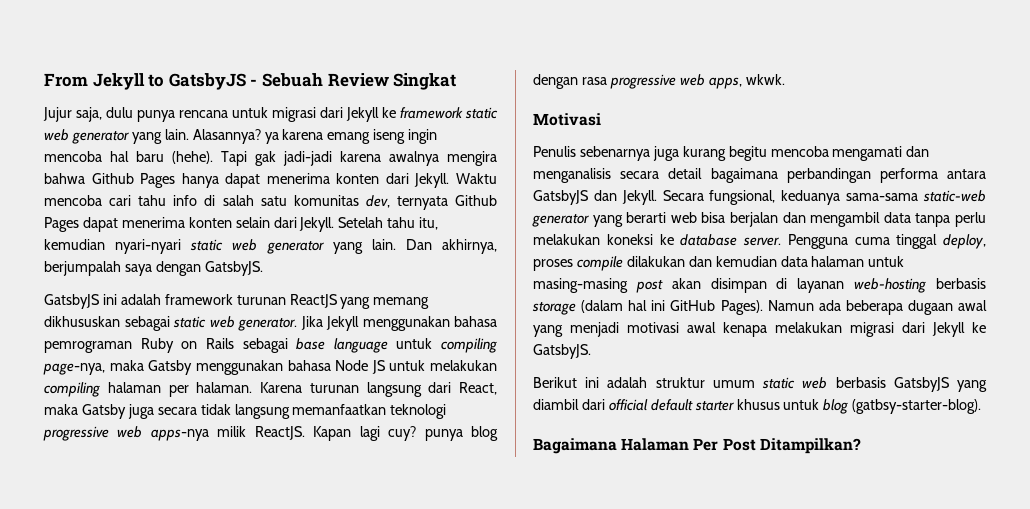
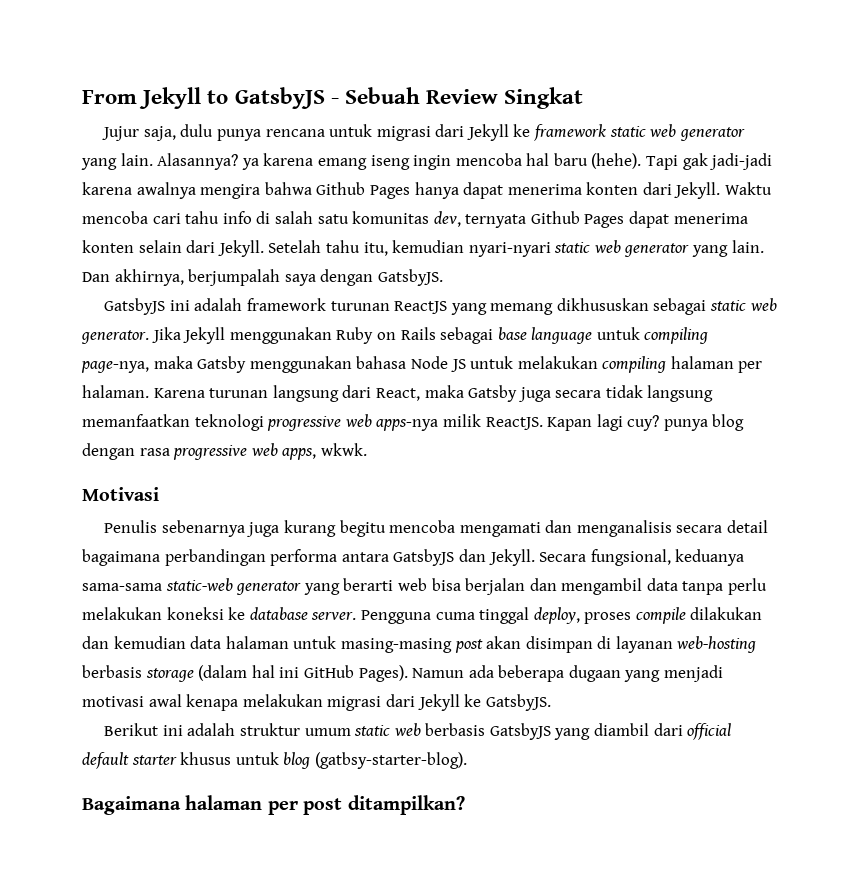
[454,316,497,327] [44,341,132,353] bahasa pemrograman -> (332, 335) none
[958,300,988,311] awal -> (621, 673) none
[621,438,861,454] Halaman Per Post Ditampilkan? -> [185,795,465,815] halaman per post ditampilkan?

